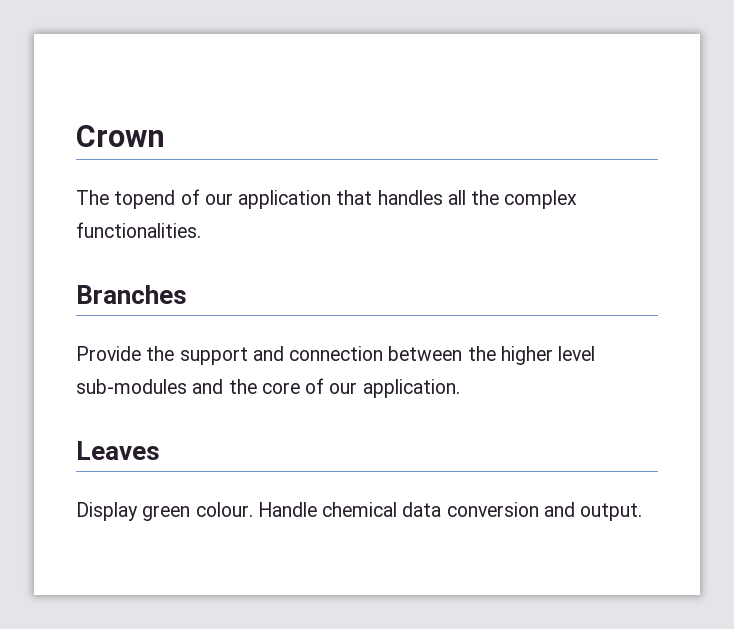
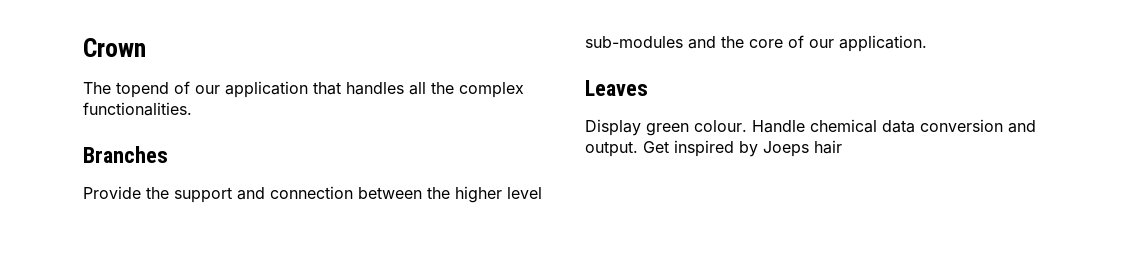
(643, 512) none -> [643,140,842,157] Get inspired by Joeps hair

